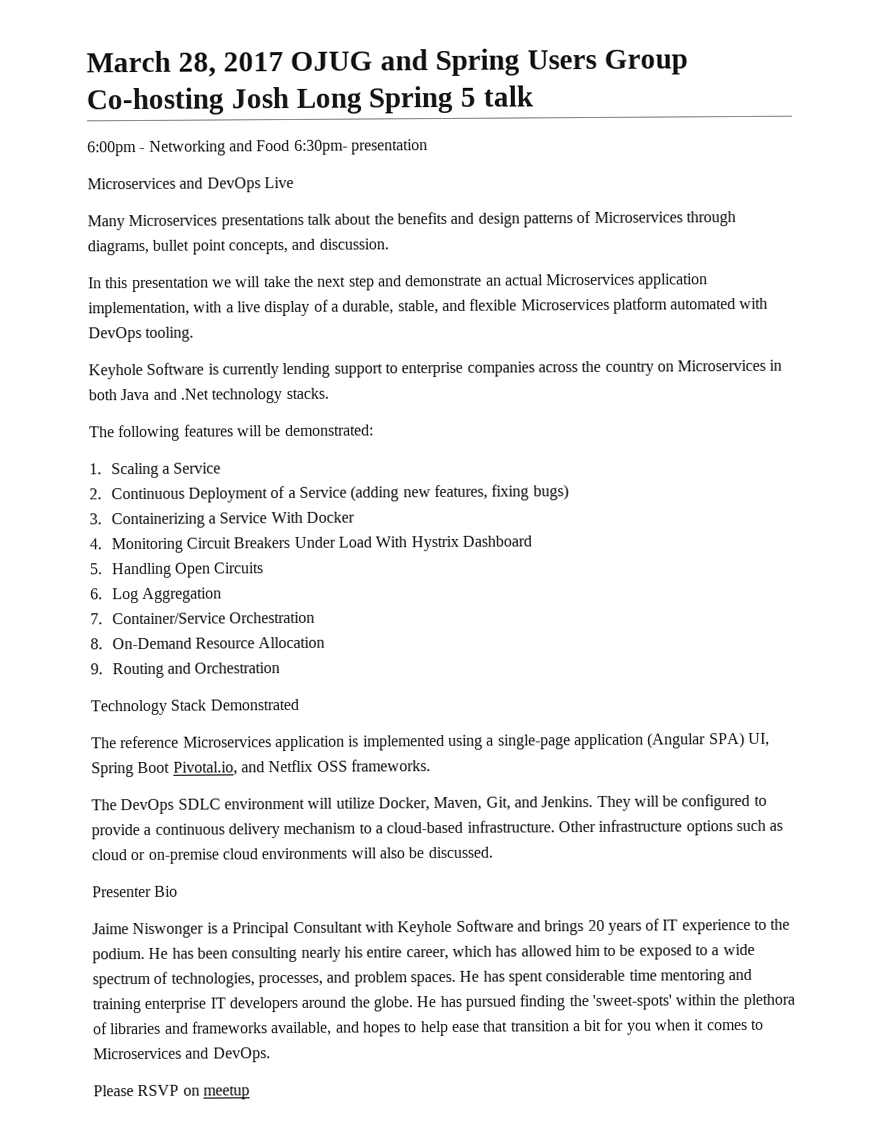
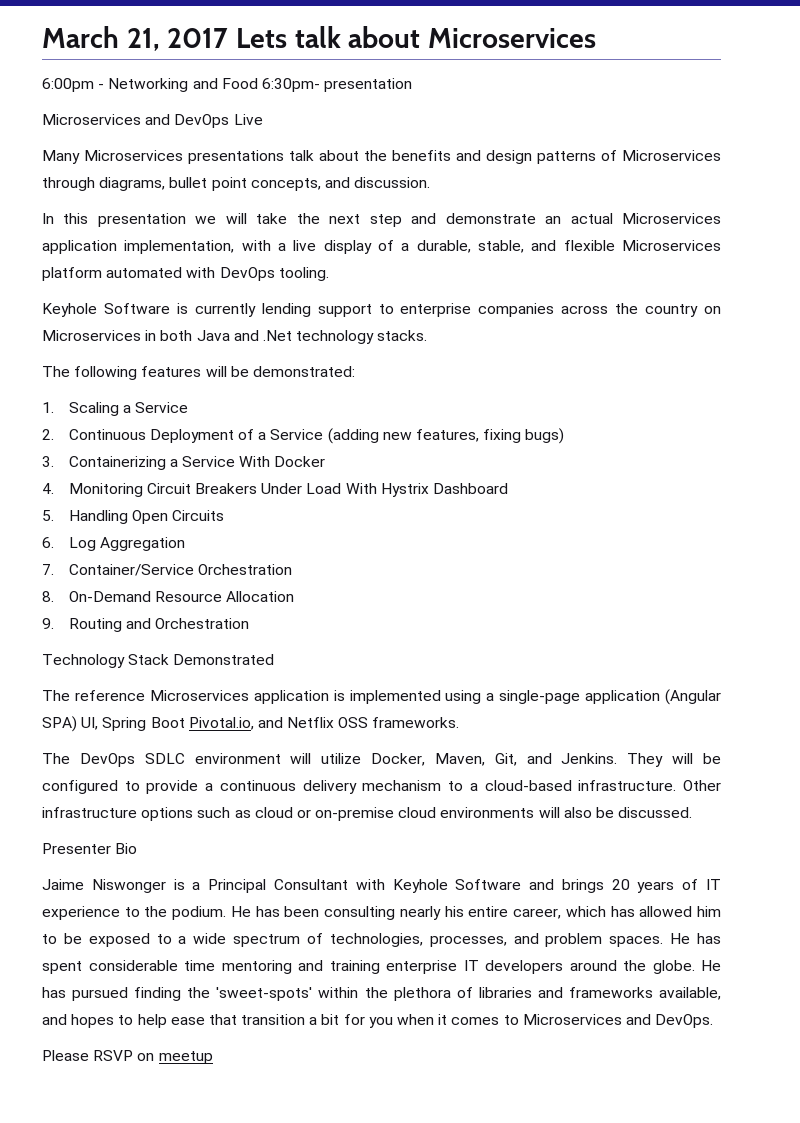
[177,48,688,77] [86,85,535,116] 28, 2017 OJUG and Spring Users Group Co-hosting Josh Long Spring 5 talk -> [126,26,597,51] 21, 2017 Lets talk about Microservices

